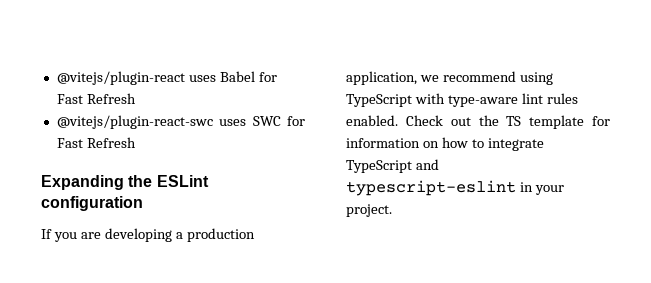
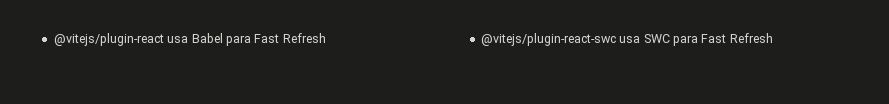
[188,71,277,82] uses Babel for -> [167,33,251,46] usa Babel para
[219,116,305,126] [56,137,136,148] [41,175,209,190] [41,196,143,211] [41,228,255,242] [346,71,553,85] [346,93,578,107] [346,115,610,129] [346,137,544,151] [346,159,439,173] [346,180,564,196] [346,204,392,217] uses SWC for Fast Refresh // Expanding the ESLint configuration // If you are developing a production application, we recommend using TypeScript with type-aware lint rules enabled. Check out the TS template for information on how to integrate TypeScript and typescript-eslint in your project. -> [619,33,773,46] usa SWC para Fast Refresh

